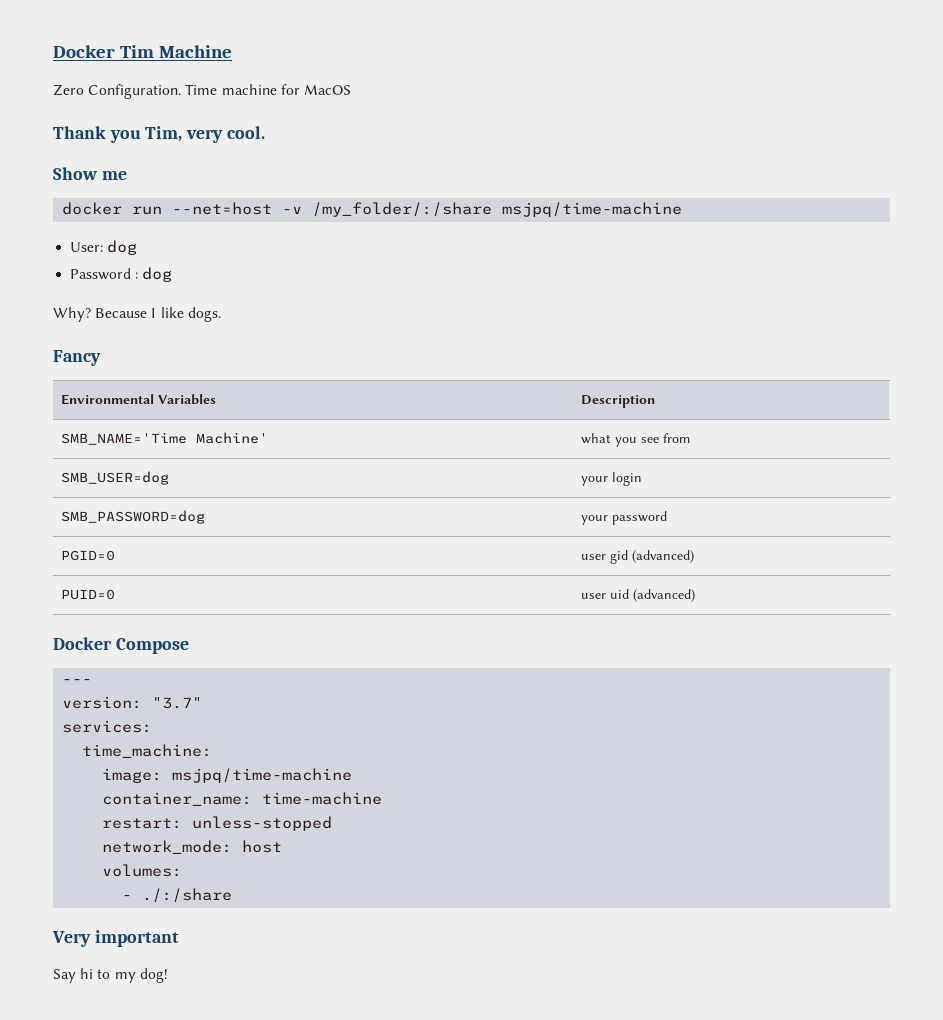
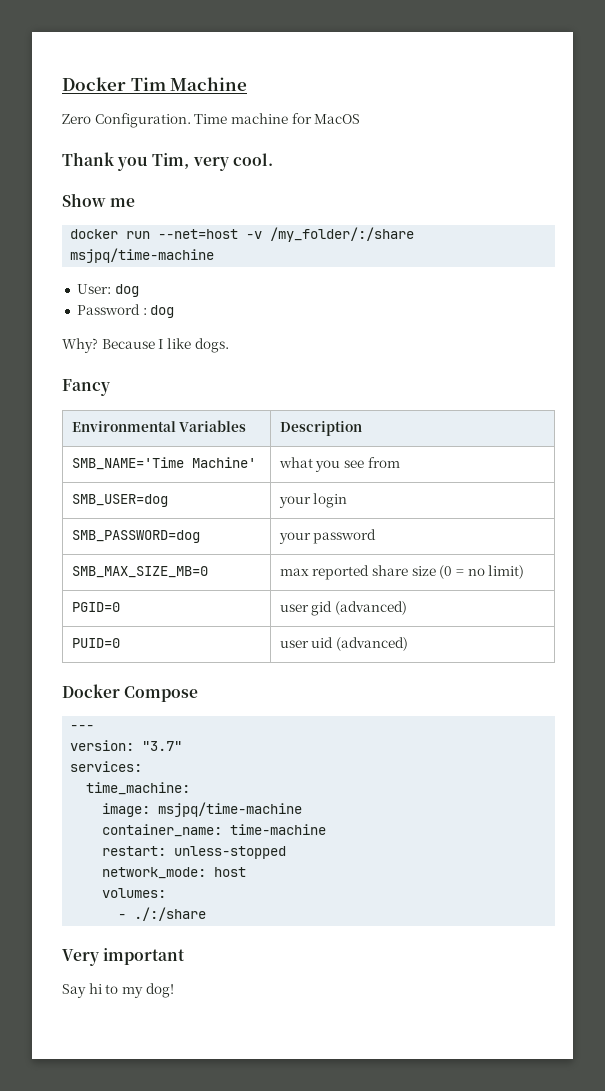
(668, 518) none -> [71,566,208,578] [279,565,525,580] // SMB_MAX_SIZE_MB=0 | max reported share size (0 = no limit)

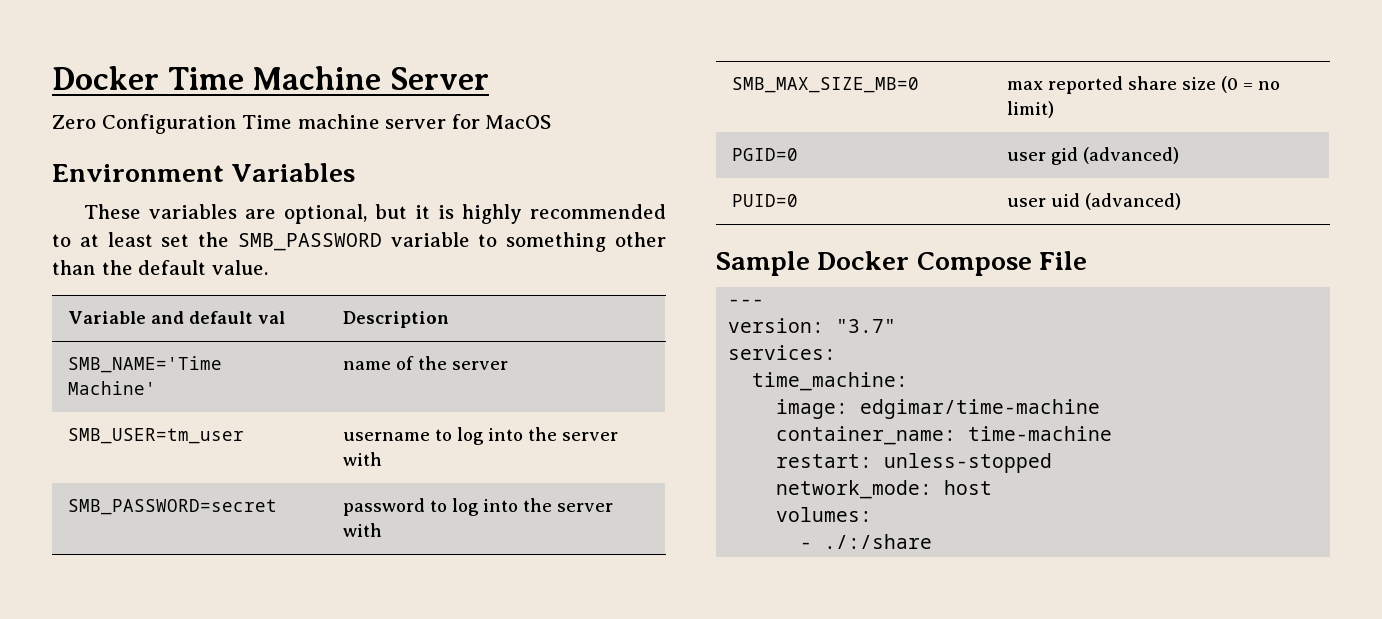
[62,77,166,91] Docker Tim -> [52,66,244,90] Docker Time
(248, 84) none -> [389,67,489,90] Server
[94,113,191,128] Configuration. -> [101,114,237,134] Configuration
(288, 118) none -> [385,119,447,129] server
[62,152,273,171] [62,193,136,207] [70,227,415,242] [70,248,215,263] [76,284,139,297] [76,304,175,318] [62,338,229,353] [62,379,110,396] [71,420,247,432] [279,421,362,436] [71,457,256,470] [278,457,400,472] [71,494,168,507] [278,493,348,508] [71,530,200,543] [278,529,377,544] Thank you Tim, very cool. // Show me // docker run --net=host -v /my_folder/:/share msjpq/time-machine // User: dog // Password : dog // Why? Because I like dogs. // Fancy // Environmental Variables | Description // SMB_NAME='Time Machine' | what you see from // SMB_USER=dog | your login // SMB_PASSWORD=dog | your password -> [52,163,356,182] [84,204,666,224] [52,232,666,252] [52,260,268,275] [67,311,285,324] [342,311,449,328] [67,356,222,373] [67,381,156,395] [342,356,508,370] [67,428,244,444] [342,427,618,445] [342,452,382,466] [67,499,277,515] [342,498,613,516] [342,523,382,537] Environment Variables // These variables are optional, but it is highly recommended to at least set the SMB_PASSWORD variable to something other than the default value. // Variable and default val | Description // SMB_NAME='Time Machine' | name of the server // SMB_USER=tm_user | username to log into the server with // SMB_PASSWORD=secret | password to log into the server with
(409, 644) none -> [716,251,810,276] Sample
(199, 694) none -> [1039,251,1088,270] File
[158,802,303,817] msjpq/time-machine -> [860,399,1101,419] edgimar/time-machine
[62,948,186,966] [62,983,174,998] // Very important // Say hi to my dog! -> (933, 541) none

